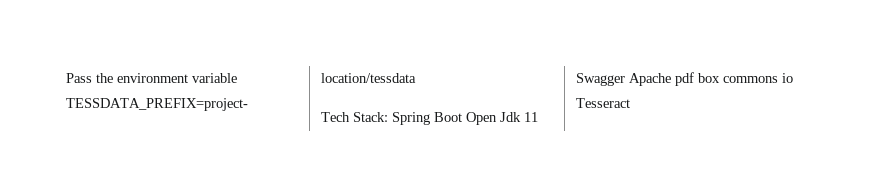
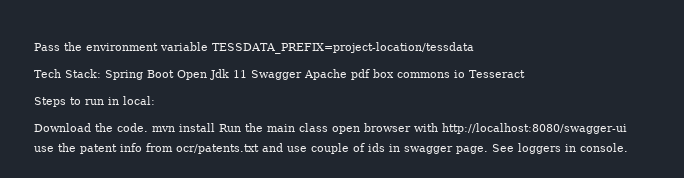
(630, 103) none -> [34,96,155,107] [34,123,627,134] [34,143,628,154] // Steps to run in local: // Download the code. mvn install Run the main class open browser with http://localhost:8080/swagger-ui // use the patent info from ocr/patents.txt and use couple of ids in swagger page. See loggers in console.

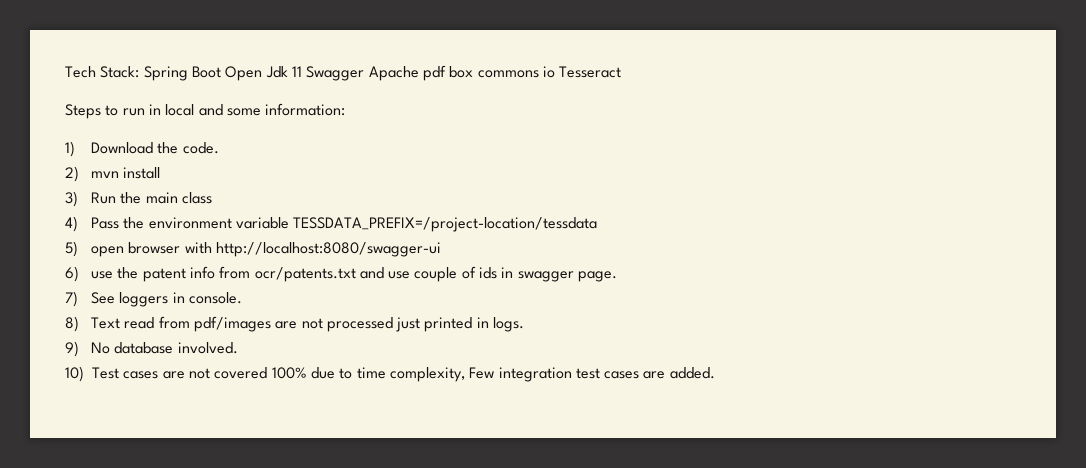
[34,42,474,54] Pass the environment variable TESSDATA_PREFIX=project-location/tessdata // -> (65, 72) none
[123,96,155,105] local: // -> [165,103,346,116] [65,141,75,157] local and some information: // 1)
(148, 127) none -> [65,166,79,182] // 2)
(215, 127) none -> [65,191,78,207] // 3)
(328, 127) none -> [65,216,598,232] [65,241,78,257] // 4) Pass the environment variable TESSDATA_PREFIX=/project-location/tessdata // 5)
(627, 128) none -> [65,266,79,282] 6)
(488, 150) none -> [65,291,78,307] // 7)
(628, 147) none -> [65,316,525,332] [65,341,238,357] [65,366,715,382] // 8) Text read from pdf/images are not processed just printed in logs. // 9) No database involved. // 10) Test cases are not covered 100% due to time complexity, Few integration test cases are added.

